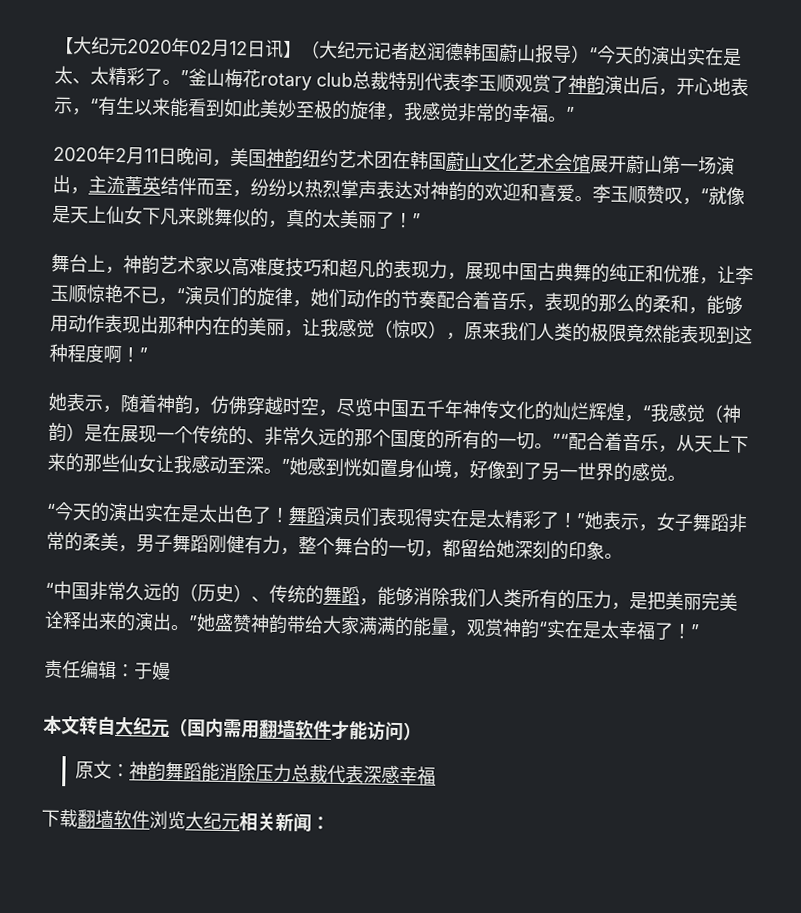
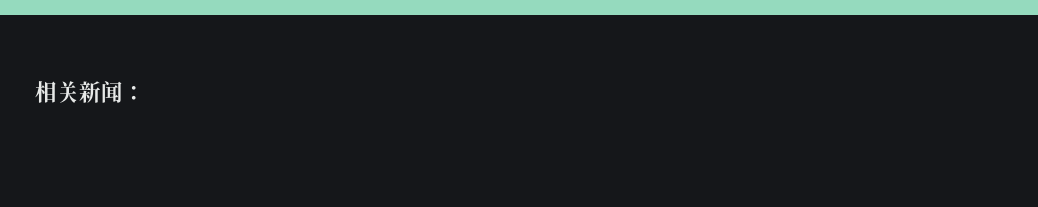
[55,36,742,66] [54,65,749,97] [53,96,575,123] [53,145,735,175] [52,174,745,206] [52,205,421,229] [51,253,754,285] [50,284,743,316] [50,314,753,345] [49,343,148,364] [48,392,741,423] [48,422,749,454] [47,452,686,483] [46,501,748,533] [46,531,623,560] [45,580,738,611] [44,610,700,640] [44,659,171,680] [43,715,422,742] [74,760,436,785] [41,809,240,831] 【大纪元2020年02月12日讯】（大纪元记者赵润德韩国蔚山报导）“今天的演出实在是太、太精彩了。”釜山梅花rotary club总裁特别代表李玉顺观赏了神韵演出后，开心地表示，“有生以来能看到如此美妙至极的旋律，我感觉非常的幸福。” // 2020年2月11日晚间，美国神韵纽约艺术团在韩国蔚山文化艺术会馆展开蔚山第一场演出，主流菁英结伴而至，纷纷以热烈掌声表达对神韵的欢迎和喜爱。李玉顺赞叹，“就像是天上仙女下凡来跳舞似的，真的太美丽了！” // 舞台上，神韵艺术家以高难度技巧和超凡的表现力，展现中国古典舞的纯正和优雅，让李玉顺惊艳不已，“演员们的旋律，她们动作的节奏配合着音乐，表现的那么的柔和，能够用动作表现出那种内在的美丽，让我感觉（惊叹），原来我们人类的极限竟然能表现到这种程度啊！” // 她表示，随着神韵，仿佛穿越时空，尽览中国五千年神传文化的灿烂辉煌，“我感觉（神韵）是在展现一个传统的、非常久远的那个国度的所有的一切。”“配合着音乐，从天上下来的那些仙女让我感动至深。”她感到恍如置身仙境，好像到了另一世界的感觉。 // “今天的演出实在是太出色了！舞蹈演员们表现得实在是太精彩了！”她表示，女子舞蹈非常的柔美，男子舞蹈刚健有力，整个舞台的一切，都留给她深刻的印象。 // “中国非常久远的（历史）、传统的舞蹈，能够消除我们人类所有的压力，是把美丽完美诠释出来的演出。”她盛赞神韵带给大家满满的能量，观赏神韵“实在是太幸福了！” // 责任编辑：于嫚 // 本文转自大纪元（国内需用翻墙软件才能访问） // 原文：神韵舞蹈能消除压力总裁代表深感幸福 // 下载翻墙软件浏览大纪元 -> (35, 92) none

